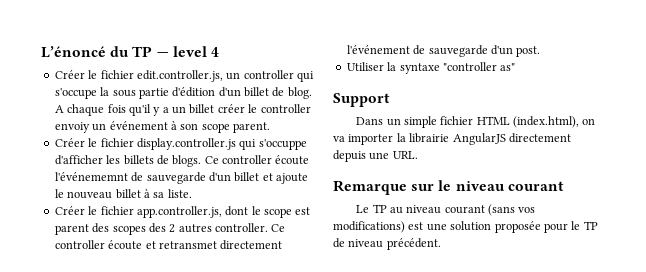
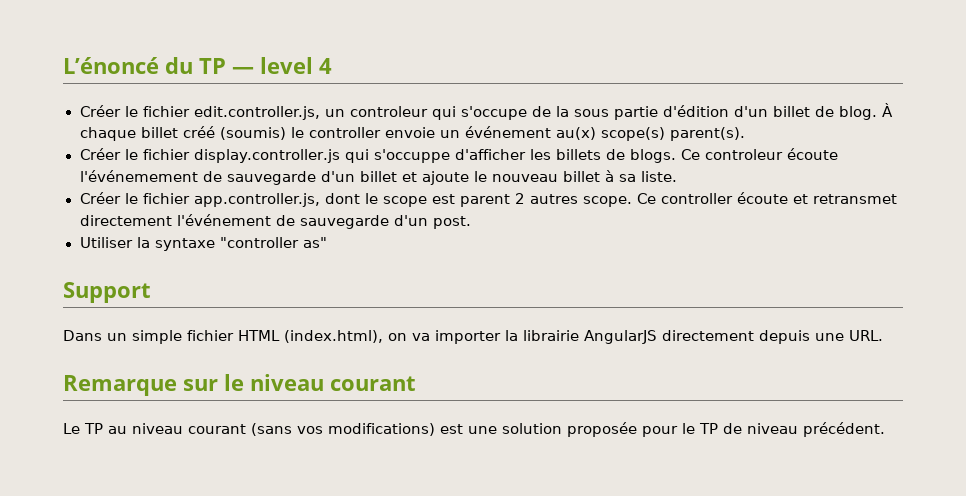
[243,70,294,79] controller -> [350,106,429,117] controleur
(97, 93) none -> [532,106,552,117] de
[54,104,245,116] A chaque fois qu'il y a un billet créer -> [882,103,894,117] [79,126,286,141] À chaque billet créé (soumis)
[54,122,90,133] envoiy -> [384,127,435,138] envoie
[170,121,270,133] à son scope parent. -> [555,127,745,141] au(x) scope(s) parent(s).
[222,155,310,165] [54,172,128,181] controller écoute l'événememnt -> [705,148,839,160] [79,170,198,182] controleur écoute l'événemement
[92,223,166,235] des scopes des -> (511, 200) none
[215,223,268,232] controller. -> [583,196,633,207] scope.

